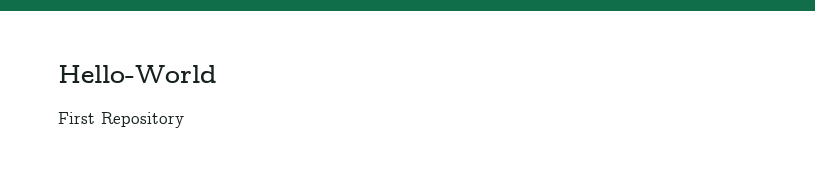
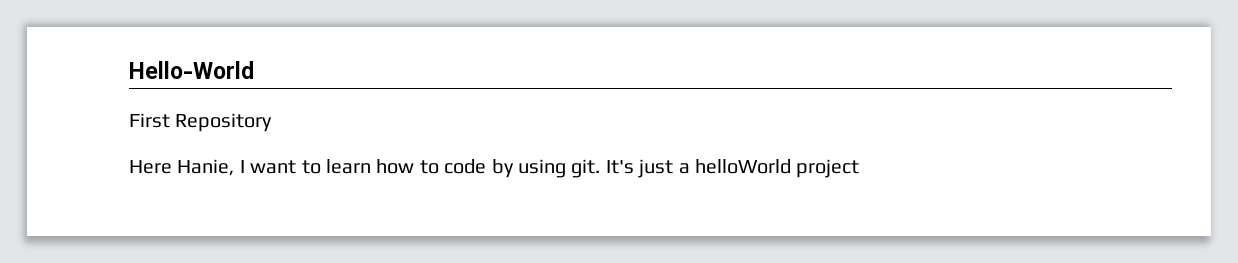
(184, 120) none -> [129,159,860,178] // Here Hanie, I want to learn how to code by using git. It's just a helloWorld project

